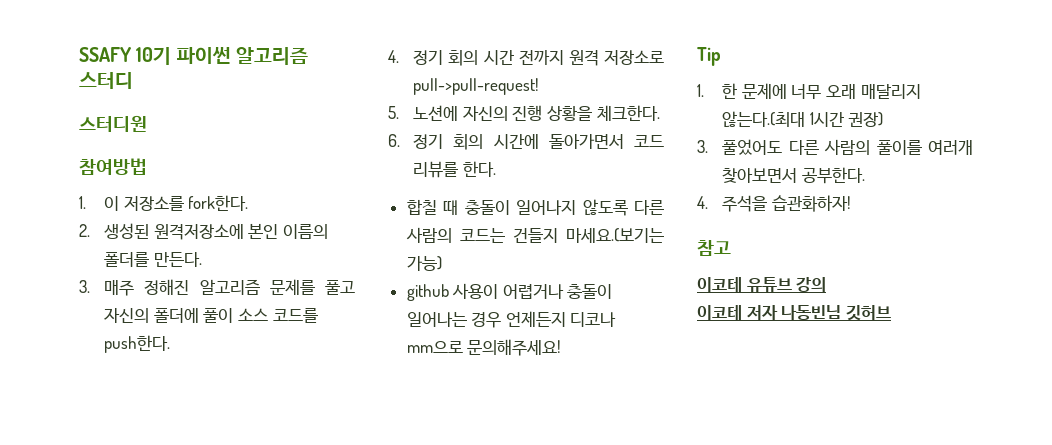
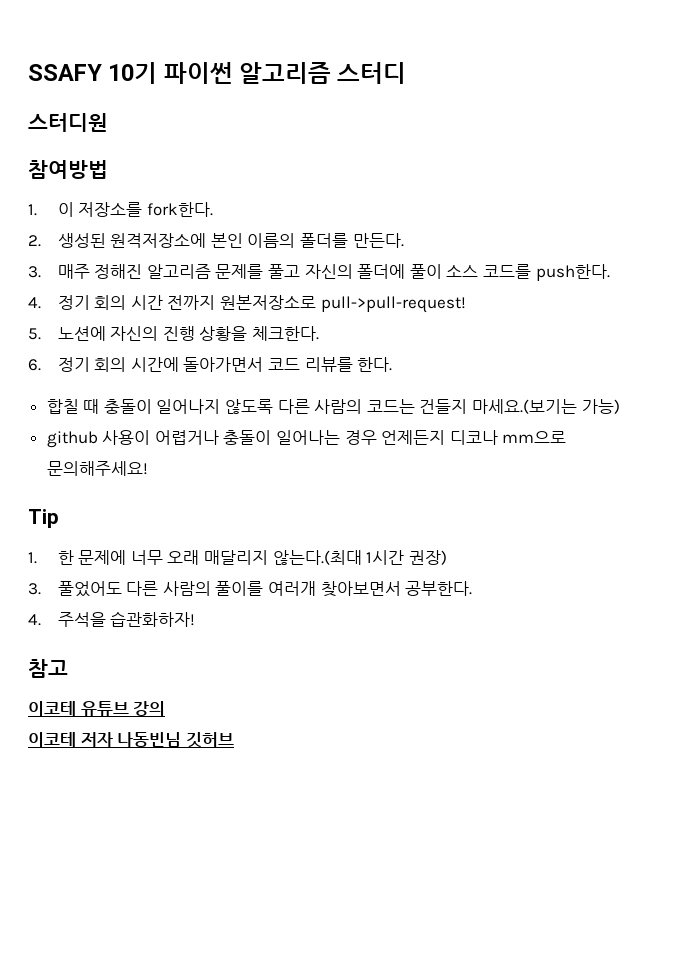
[568,50,664,66] 원격 저장소로 -> [219,295,316,310] 원본저장소로

